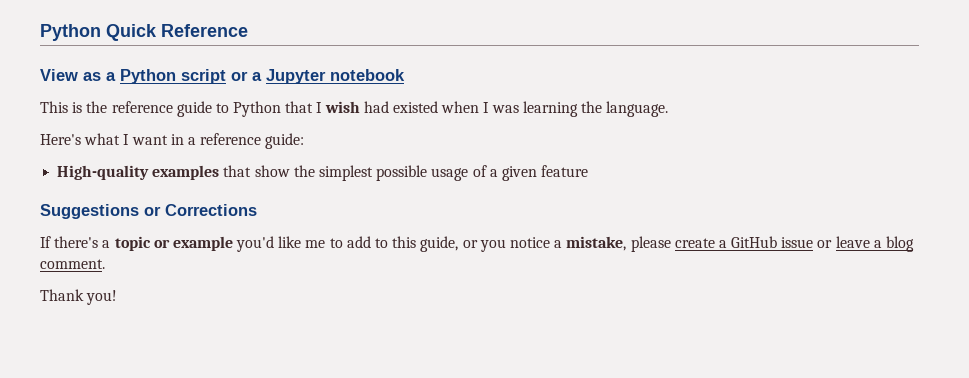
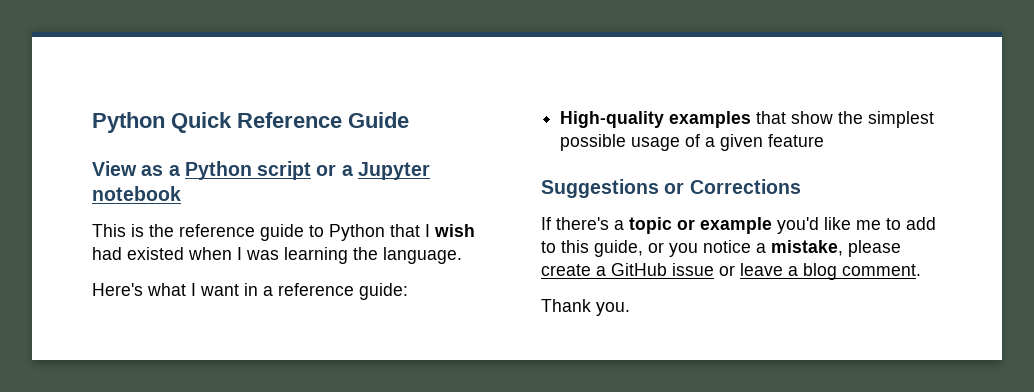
(248, 30) none -> [348,112,409,128] Guide
[86,290,118,305] you! -> [596,302,630,316] you.

